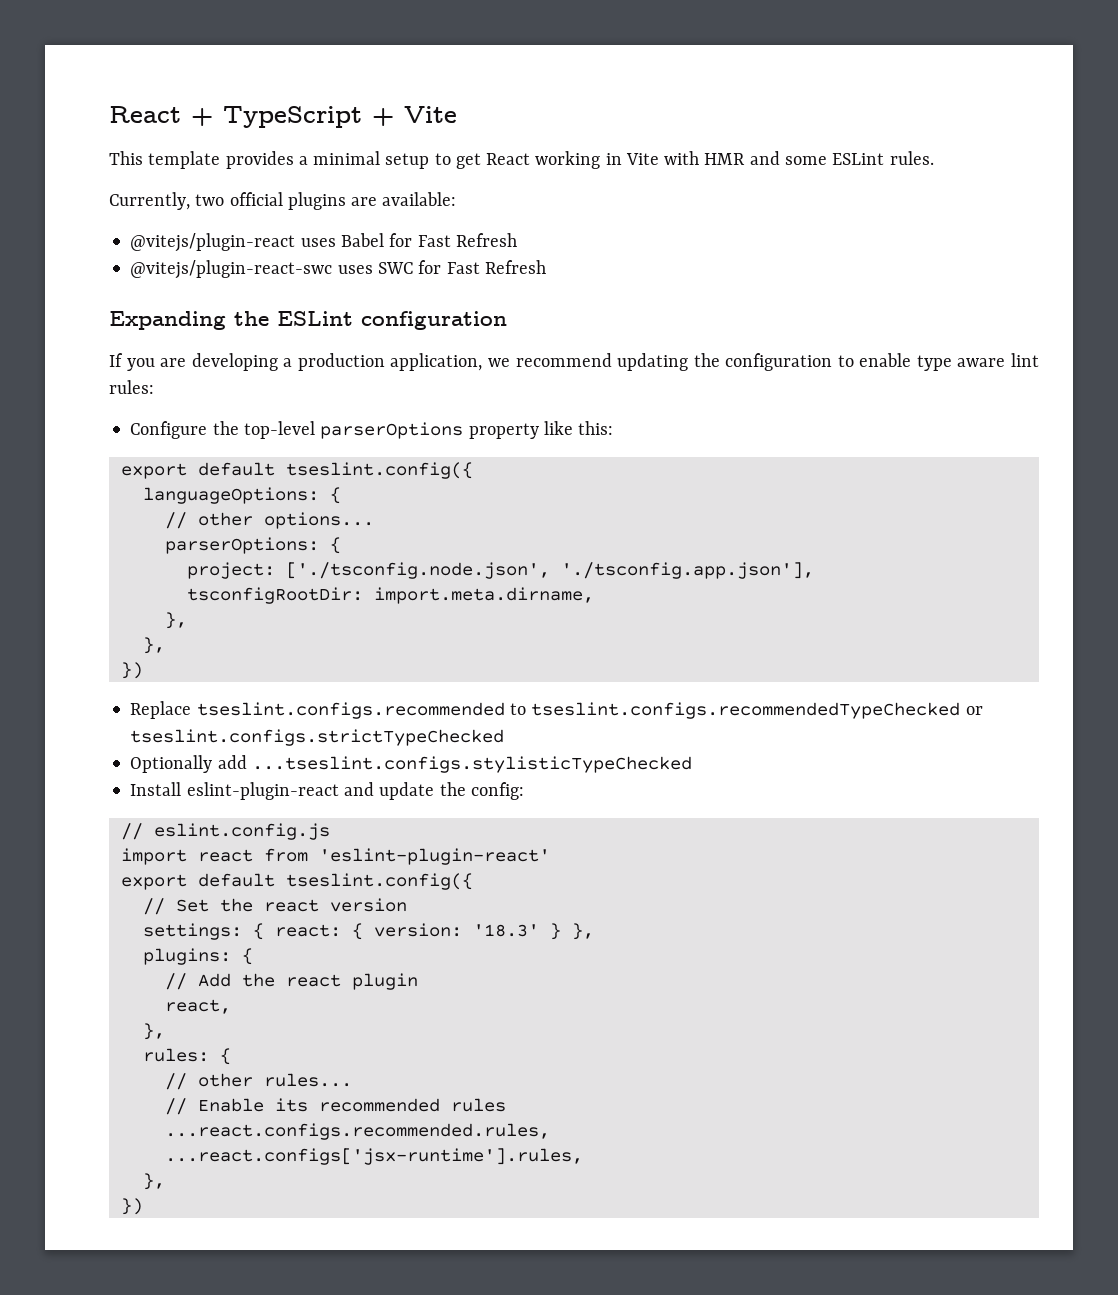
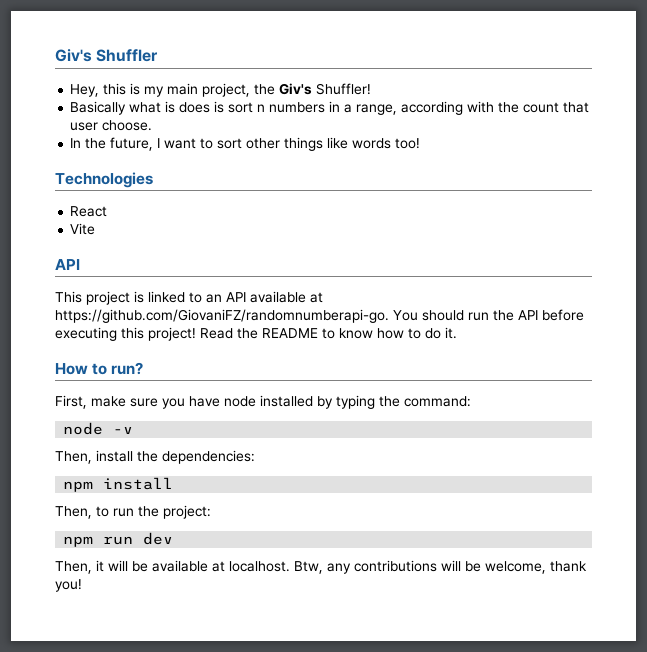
[109,106,457,128] React + TypeScript + Vite -> [55,49,159,62] [70,83,372,97] [70,101,590,115] [70,120,153,131] [70,137,421,151] [55,172,153,188] [70,206,108,217] [70,223,96,235] [55,259,80,270] Giv's Shuffler // Hey, this is my main project, the Giv's Shuffler! // Basically what is does is sort n numbers in a range, according with the count that user choose. // In the future, I want to sort other things like words too! // Technologies // React // Vite // API
[148,151,934,169] [109,192,457,210] [130,233,517,252] [130,260,546,279] [109,311,507,330] [109,353,1039,371] [109,380,154,394] [130,421,614,439] [120,462,473,479] [142,487,341,504] [164,512,374,529] [164,537,341,554] [186,562,814,579] [186,587,594,604] [164,612,187,629] [142,637,165,654] [120,662,143,679] [130,701,983,719] [130,729,505,746] [130,755,692,773] [130,782,524,800] [120,823,330,840] [120,848,550,865] [120,873,473,890] [142,898,407,915] [142,923,594,940] [142,948,253,965] [164,973,418,990] [164,999,231,1014] [142,1023,165,1040] [142,1048,231,1065] [164,1073,352,1090] [164,1098,506,1115] [164,1123,550,1140] [164,1148,583,1165] [142,1173,165,1190] [120,1198,143,1215] template provides a minimal setup to get React working in Vite with HMR and some ESLint rules. // Currently, two official plugins are available: // @vitejs/plugin-react uses Babel for Fast Refresh // @vitejs/plugin-react-swc uses SWC for Fast Refresh // Expanding the ESLint configuration // If you are developing a production application, we recommend updating the configuration to enable type aware lint rules: // Configure the top-level parserOptions property like this: // export default tseslint.config({ // languageOptions: { // // other options... // parserOptions: { // project: ['./tsconfig.node.json', './tsconfig.app.json'], // tsconfigRootDir: import.meta.dirname, // }, // }, // }) // Replace tseslint.configs.recommended to tseslint.configs.recommendedTypeChecked or tseslint.configs.strictTypeChecked // Optionally add ...tseslint.configs.stylisticTypeChecked // Install eslint-plugin-react and update the config: // // eslint.config.js // import react from 'eslint-plugin-react' // export default tseslint.config({ // // Set the react version // settings: { react: { version: '18.3' } }, // plugins: { // // Add the react plugin // react, // }, // rules: { // // other rules... // // Enable its recommended rules // ...react.configs.recommended.rules, // ...react.configs['jsx-runtime'].rules, // }, // }) -> [86,291,323,305] [55,309,584,323] [55,327,457,341] [55,362,144,375] [55,395,471,409] [63,422,134,435] [55,450,255,464] [63,477,174,492] [55,505,211,519] [63,532,174,547] [55,560,587,574] [55,579,82,592] project is linked to an API available at https://github.com/GiovaniFZ/randomnumberapi-go. You should run the API before executing this project! Read the README to know how to do it. // How to run? // First, make sure you have node installed by typing the command: // node -v // Then, install the dependencies: // npm install // Then, to run the project: // npm run dev // Then, it will be available at localhost. Btw, any contributions will be welcome, thank you!

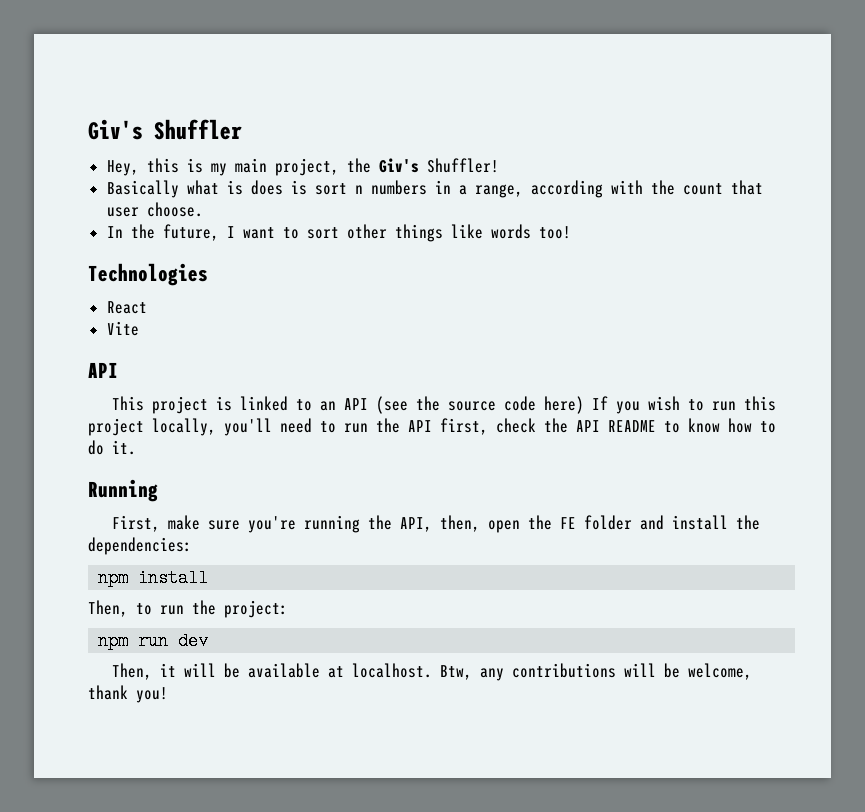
[250,291,323,303] [55,309,584,323] [55,327,258,341] available at https://github.com/GiovaniFZ/randomnumberapi-go. You should run the API before executing this project! Read the -> [376,396,777,414] [88,418,600,436] (see the source code here) If you wish to run this project locally, you'll need to run the API first, check the API
[55,362,144,375] How to run? -> [88,479,158,502] Running
[162,395,471,409] [63,422,134,435] [55,451,92,464] you have node installed by typing the command: // node -v // Then, -> [248,515,665,533] you're running the API, then, open the FE folder and

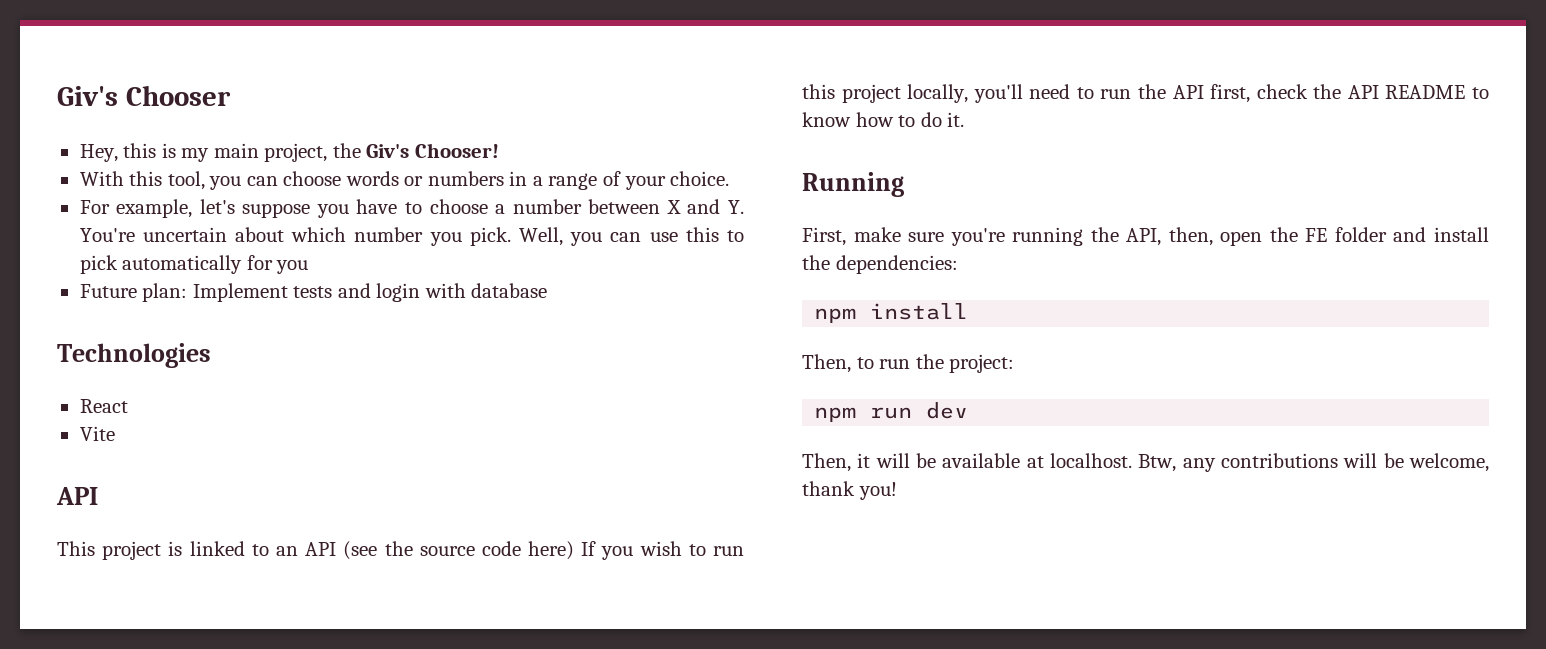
[88,119,242,140] Giv's Shuffler -> [57,85,231,106] Giv's Chooser
[426,158,499,173] [106,180,763,198] [106,202,203,217] [106,224,571,242] Shuffler! // Basically what is does is sort n numbers in a range, according with the count that user choose. // In the future, I want to sort other things like words too! -> [414,143,499,158] [79,171,730,190] [79,199,744,218] [79,227,744,246] [79,255,309,274] [79,283,548,302] Chooser! // With this tool, you can choose words or numbers in a range of your choice. // For example, let's suppose you have to choose a number between X and Y. You're uncertain about which number you pick. Well, you can use this to pick automatically for you // Future plan: Implement tests and login with database

